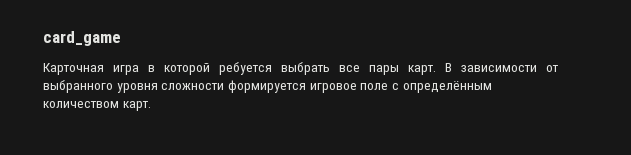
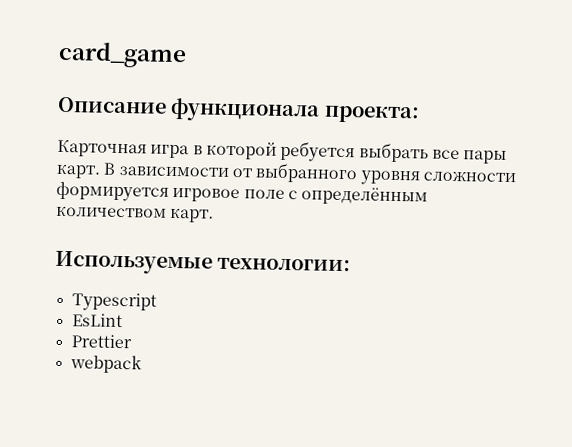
(121, 38) none -> [57,96,420,124] // Описание функционала проекта:
(151, 106) none -> [55,250,352,275] [71,292,157,312] [71,313,123,328] [70,334,132,349] [69,354,142,374] // Используемые технологии: // Typescript // EsLint // Prettier // webpack

